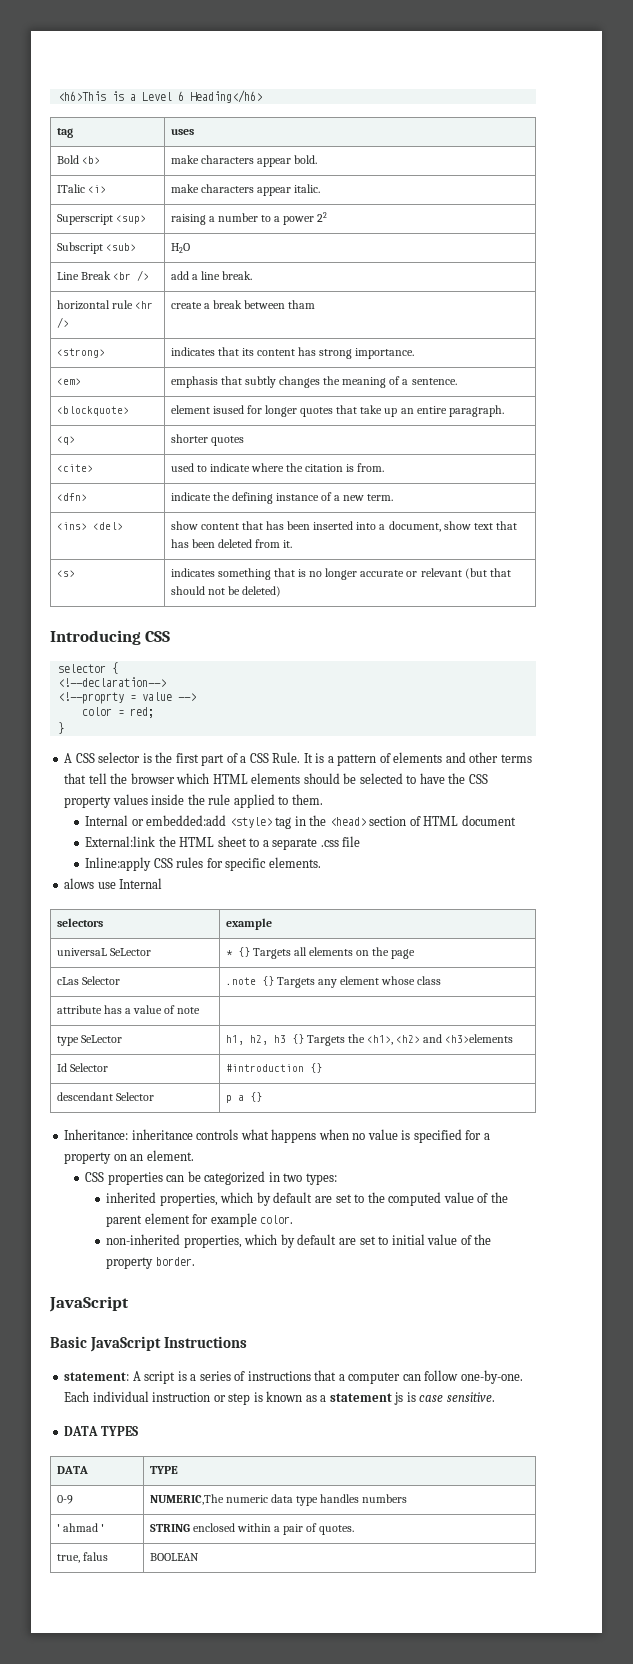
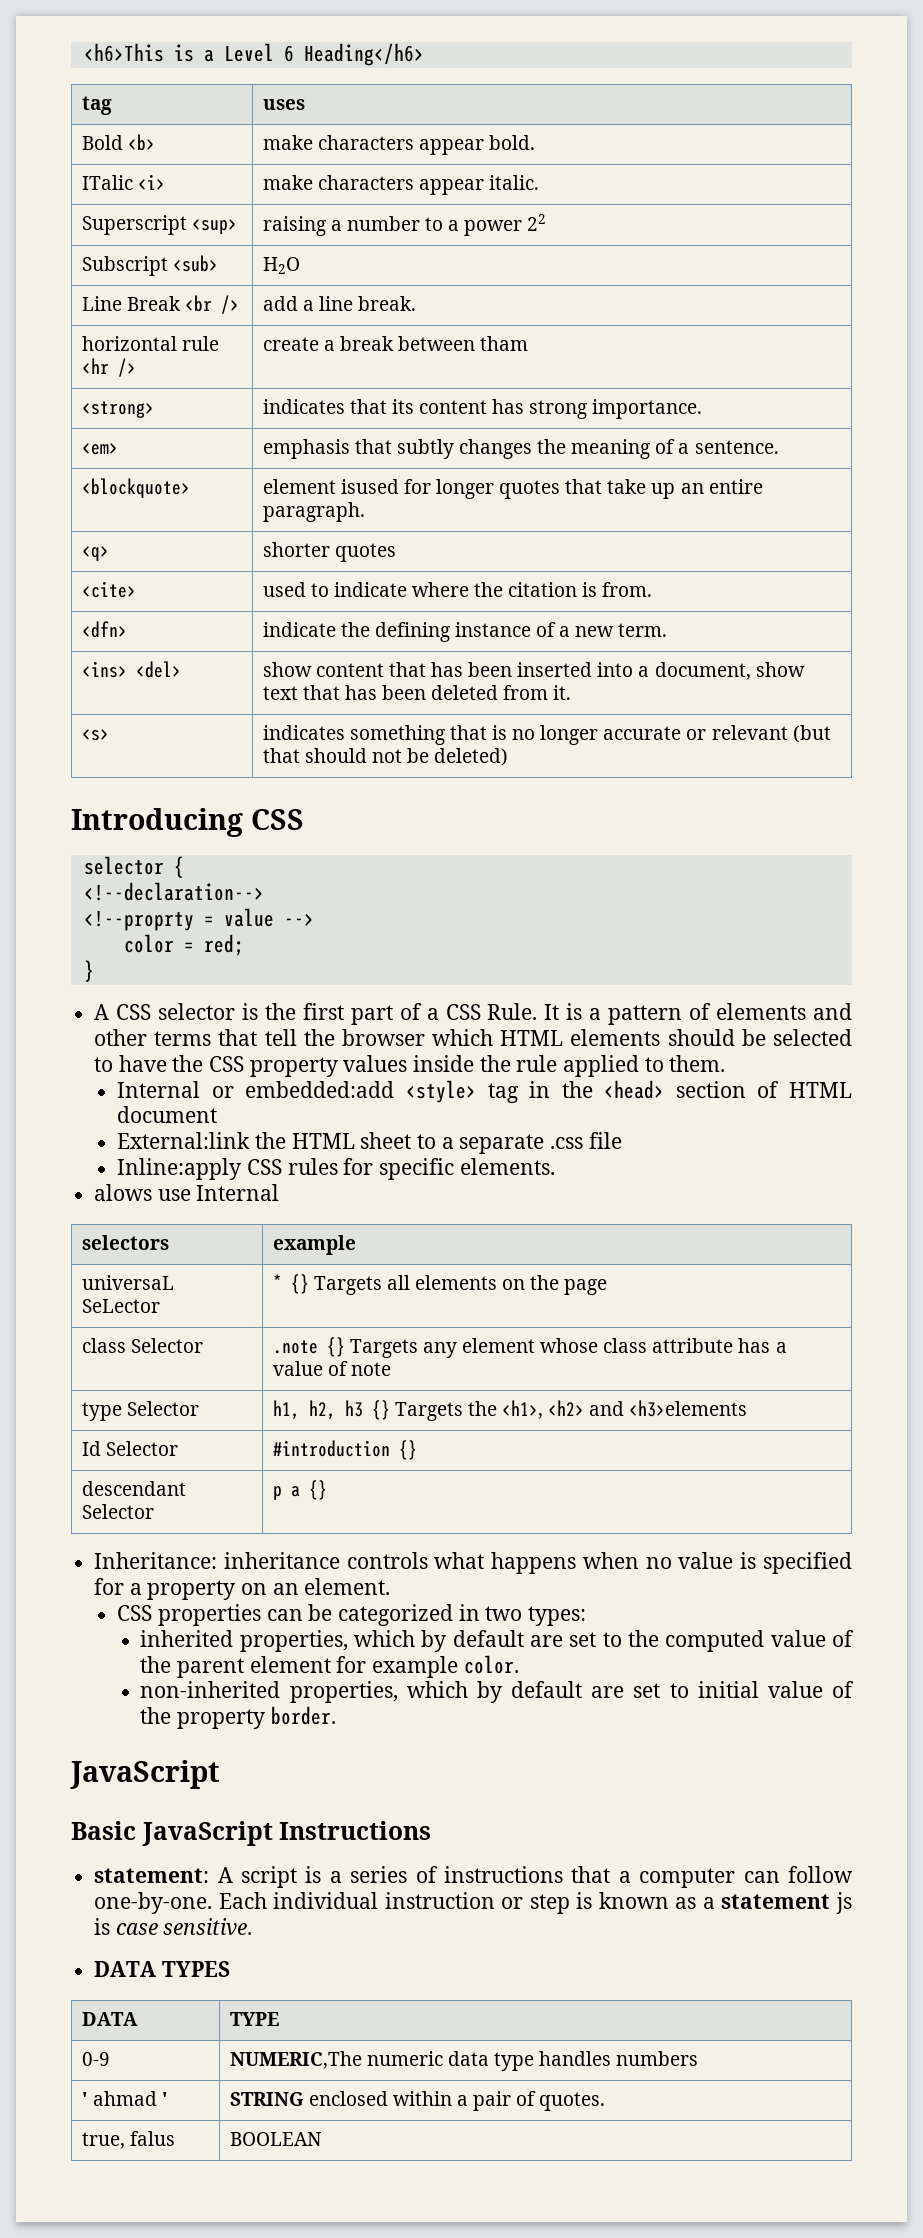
[56,977,79,985] cLas -> [81,1338,126,1353] class
(442, 980) // -> (648, 1345) none
[56,1035,122,1046] | // type SeLector -> [81,1401,199,1421] // type Selector

